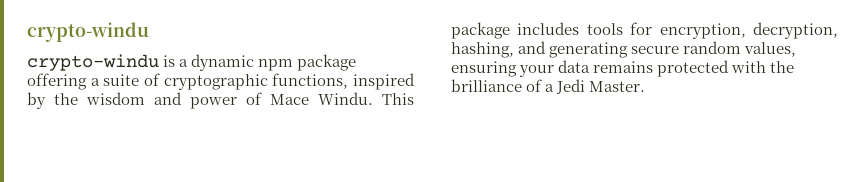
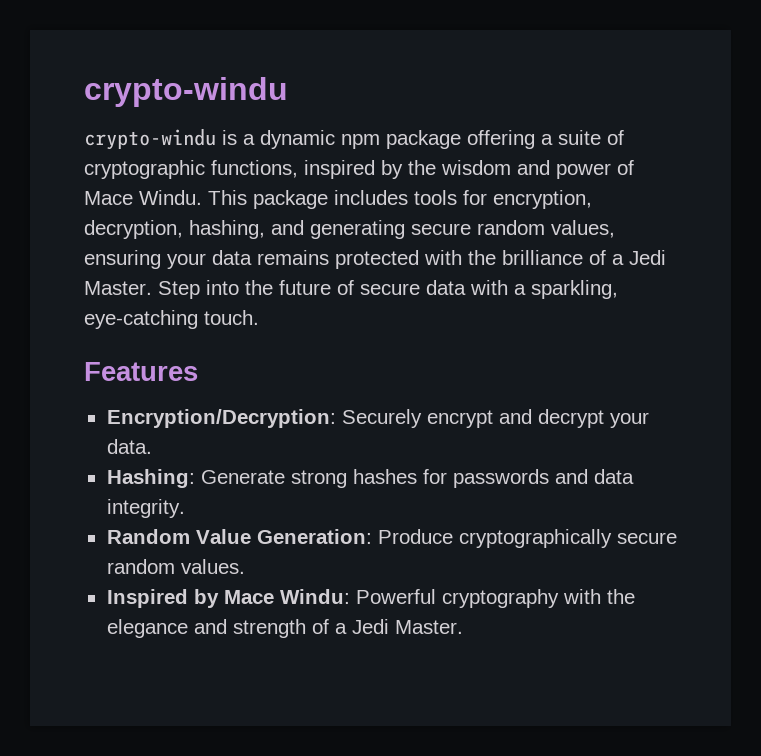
(646, 86) none -> [158,280,618,299] [84,310,259,329] [84,362,198,381] [106,409,649,428] [106,439,152,454] [106,469,634,488] [106,499,185,518] [106,529,677,548] [106,559,245,574] [106,589,635,608] [106,619,463,638] Step into the future of secure data with a sparkling, eye-catching touch. // Features // Encryption/Decryption: Securely encrypt and decrypt your data. // Hashing: Generate strong hashes for passwords and data integrity. // Random Value Generation: Produce cryptographically secure random values. // Inspired by Mace Windu: Powerful cryptography with the elegance and strength of a Jedi Master.

